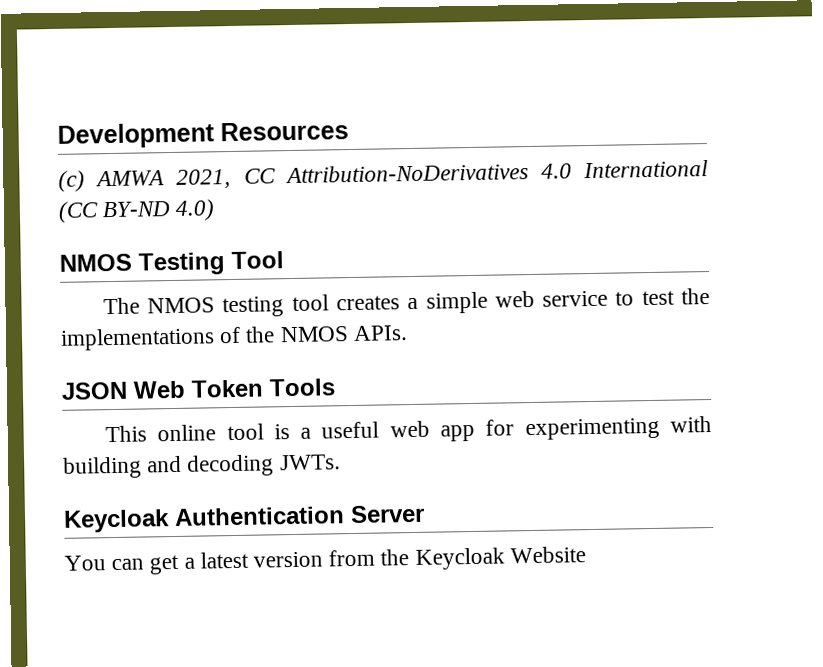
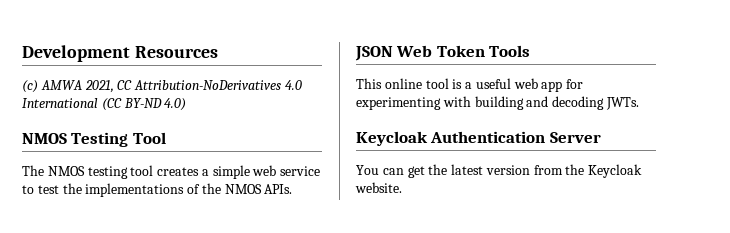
[183,557,195,569] a -> [428,164,448,175] the
[509,546,586,564] Website -> [355,182,402,193] website.

